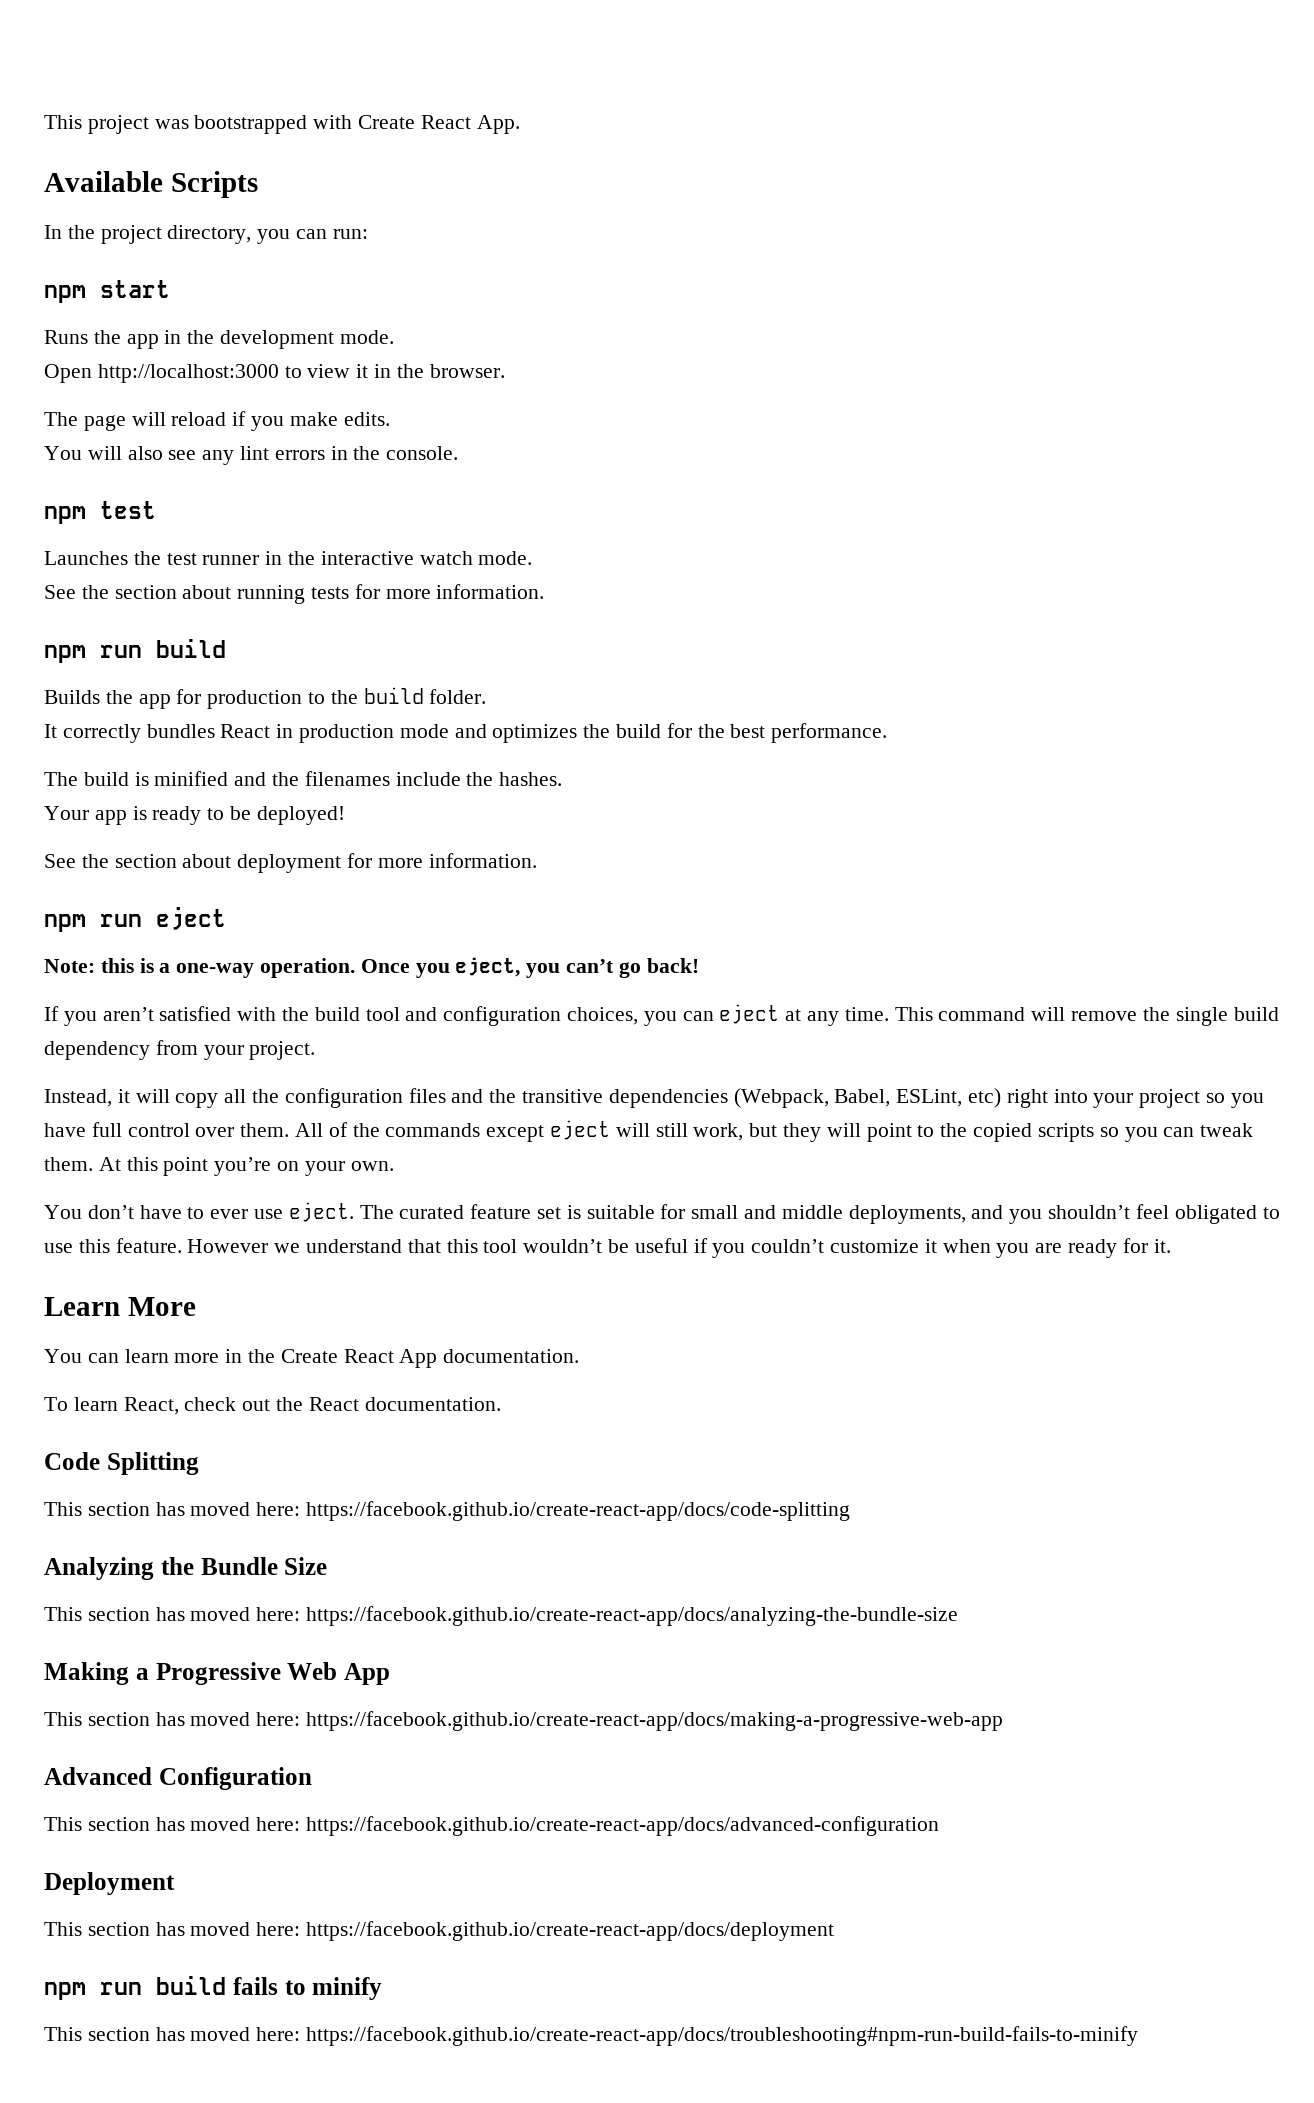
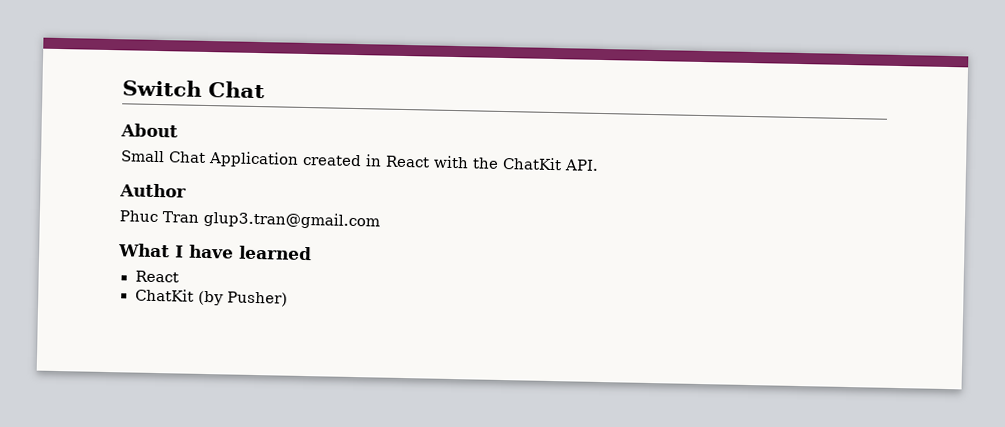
[44,115,520,134] [44,171,258,198] [44,225,368,244] [44,280,170,303] [44,330,394,349] [44,364,505,383] [44,411,390,431] [44,446,459,465] [44,501,156,524] [44,551,533,565] [44,584,545,604] [44,639,226,663] [44,687,487,709] [44,723,888,743] [44,771,563,786] [44,806,345,825] [44,853,537,873] [44,907,226,932] [44,957,699,978] [44,1004,1279,1026] [44,1040,316,1060] [44,1088,1264,1108] [44,1120,1254,1142] [44,1157,394,1176] [44,1202,1280,1224] [44,1238,1171,1258] [44,1297,196,1316] [44,1349,580,1368] [44,1397,501,1415] [44,1452,199,1475] [44,1501,851,1521] [44,1557,328,1580] [44,1606,959,1626] [44,1662,390,1685] [44,1711,1004,1731] [44,1767,312,1790] [44,1816,940,1836] [44,1872,175,1895] [44,1921,835,1941] [44,1976,383,2000] [44,2026,1139,2046] This project was bootstrapped with Create React App. // Available Scripts // In the project directory, you can run: // npm start // Runs the app in the development mode. // Open http://localhost:3000 to view it in the browser. // The page will reload if you make edits. // You will also see any lint errors in the console. // npm test // Launches the test runner in the interactive watch mode. // See the section about running tests for more information. // npm run build // Builds the app for production to the build folder. // It correctly bundles React in production mode and optimizes the build for the best performance. // The build is minified and the filenames include the hashes. // Your app is ready to be deployed! // See the section about deployment for more information. // npm run eject // Note: this is a one-way operation. Once you eject, you can’t go back! // If you aren’t satisfied with the build tool and configuration choices, you can eject at any time. This command will remove the single build dependency from your project. // Instead, it will copy all the configuration files and the transitive dependencies (Webpack, Babel, ESLint, etc) right into your project so you have full control over them. All of the commands except eject will still work, but they will point to the copied scripts so you can tweak them. At this point you’re on your own. // You don’t have to ever use eject. The curated feature set is suitable for small and middle deployments, and you shouldn’t feel obligated to use this feature. However we understand that this tool wouldn’t be useful if you couldn’t customize it when you are ready for it. // Learn More // You can learn more in the Create React App documentation. // To learn React, check out the React documentation. // Code Splitting // This section has moved here: https://facebook.github.io/create-react-app/docs/code-splitting // Analyzing the Bundle Size // This section has moved here: https://facebook.github.io/create-react-app/docs/analyzing-the-bundle-size // Making a Progressive Web App // This section has moved here: https://facebook.github.io/create-react-app/docs/making-a-progressive-web-app // Advanced Configuration // This section has moved here: https://facebook.github.io/create-react-app/docs/advanced-configuration // Deployment // This section has moved here: https://facebook.github.io/create-react-app/docs/deployment // npm run build fails to minify // This section has moved here: https://facebook.github.io/create-react-app/docs/troubleshooting#npm-run-build-fails-to-minify -> [122,79,265,99] [120,123,178,138] [120,150,599,171] [119,183,187,198] [119,210,380,230] [118,243,312,261] [134,270,179,283] [134,288,288,307] Switch Chat // About // Small Chat Application created in React with the ChatKit API. // Author // Phuc Tran glup3.tran@gmail.com // What I have learned // React // ChatKit (by Pusher)

